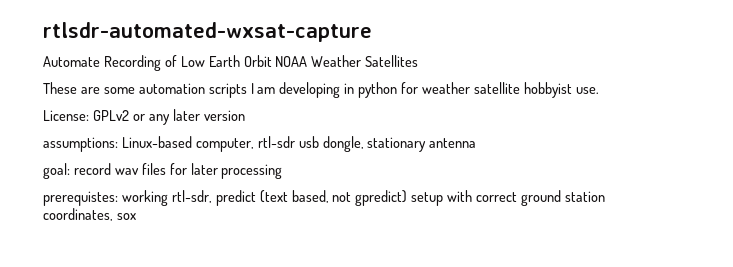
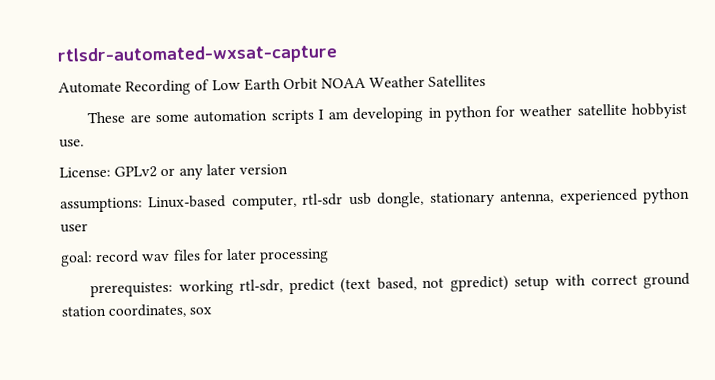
[429,138,477,148] antenna -> [500,187,691,205] [60,223,88,233] antenna, experienced python user

